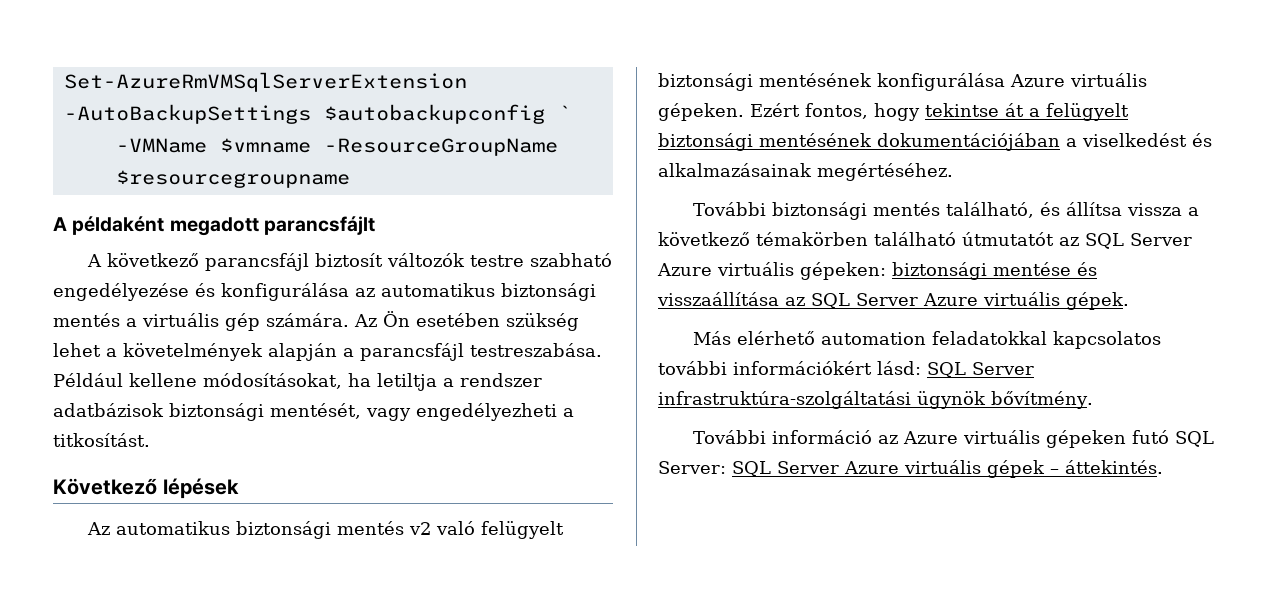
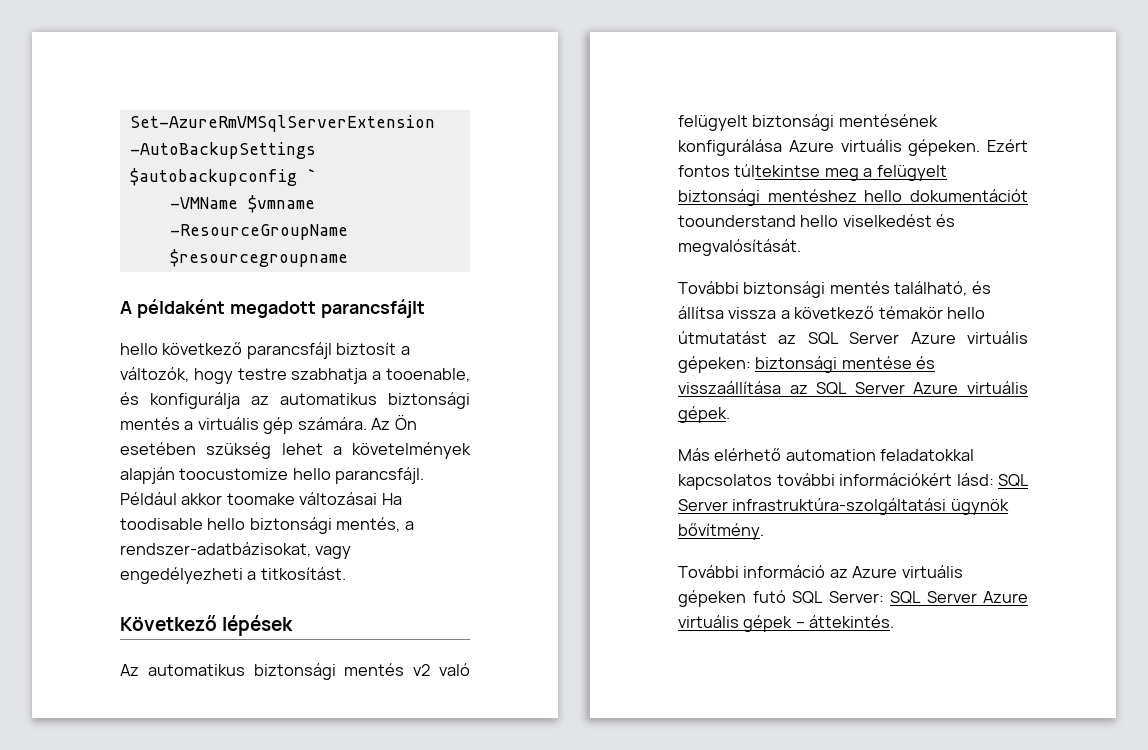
[86,254,102,267] A -> [120,343,158,355] hello
[386,253,612,267] [53,283,349,301] változók testre szabható engedélyezése és konfigurálása -> [400,346,410,355] [120,367,471,384] [120,392,240,409] a változók, hogy testre szabhatja a tooenable, és konfigurálja
[343,343,602,361] [53,373,542,391] [53,403,361,421] a parancsfájl testreszabása. Például kellene módosításokat, ha letiltja a rendszer adatbázisok biztonsági mentését, -> [179,467,425,484] [120,492,402,505] [120,517,414,534] [120,542,311,557] toocustomize hello parancsfájl. Például akkor toomake változásai Ha toodisable hello biztonsági mentés, a rendszer-adatbázisokat,
[805,103,1129,121] [658,133,1212,151] [658,163,953,181] fontos, hogy tekintse át a felügyelt biztonsági mentésének dokumentációjában a viselkedést és alkalmazásainak megértéséhez. -> [678,164,947,181] [678,189,1028,206] [678,214,956,227] [678,239,801,256] fontos túltekintse meg a felügyelt biztonsági mentéshez hello dokumentációt toounderstand hello viselkedést és megvalósítását.
[756,232,1054,246] témakörben található útmutatót -> [878,306,986,319] [678,331,767,344] témakör hello útmutatást

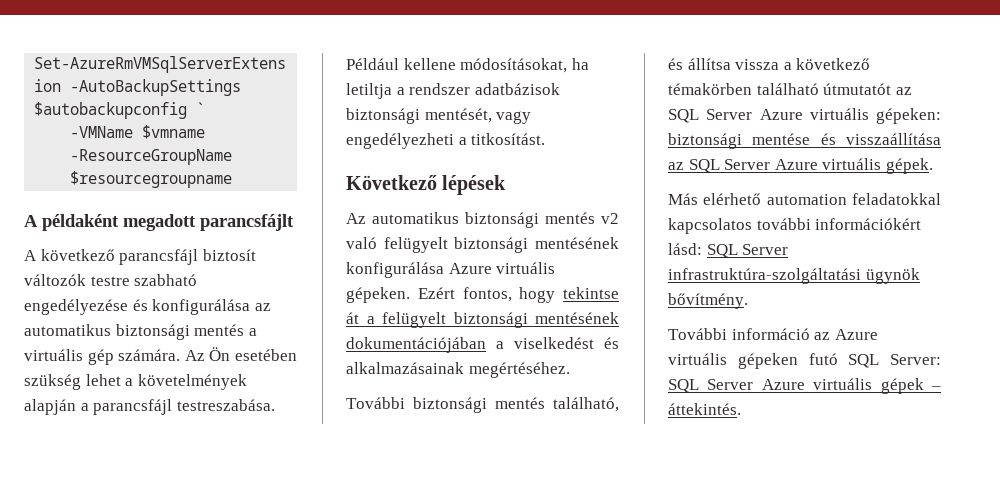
[120,343,158,355] hello -> [24,250,37,261] A
[400,346,410,355] [120,367,471,384] [120,392,240,409] a változók, hogy testre szabhatja a tooenable, és konfigurálja -> [24,274,198,286] [24,299,251,315] változók testre szabható engedélyezése és konfigurálása
[179,467,425,484] [120,492,402,505] [120,517,414,534] [120,542,311,557] toocustomize hello parancsfájl. Például akkor toomake változásai Ha toodisable hello biztonsági mentés, a rendszer-adatbázisokat, -> [80,399,275,415] [346,58,589,73] [346,83,560,99] [346,108,492,124] a parancsfájl testreszabása. Például kellene módosításokat, ha letiltja a rendszer adatbázisok biztonsági mentését,
[678,164,947,181] [678,189,1028,206] [678,214,956,227] [678,239,801,256] fontos túltekintse meg a felügyelt biztonsági mentéshez hello dokumentációt toounderstand hello viselkedést és megvalósítását. -> [462,287,619,303] [346,312,619,328] [346,337,619,353] [346,362,570,378] fontos, hogy tekintse át a felügyelt biztonsági mentésének dokumentációjában a viselkedést és alkalmazásainak megértéséhez.
[878,306,986,319] [678,331,767,344] témakör hello útmutatást -> [668,83,892,95] témakörben található útmutatót

